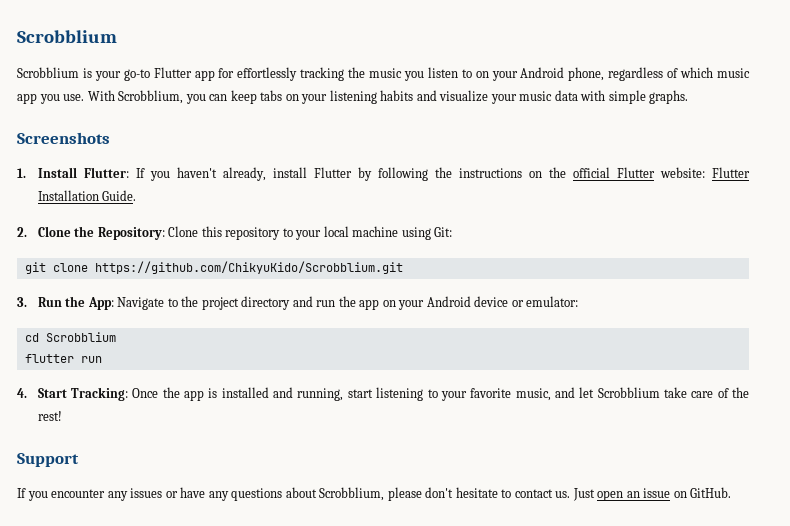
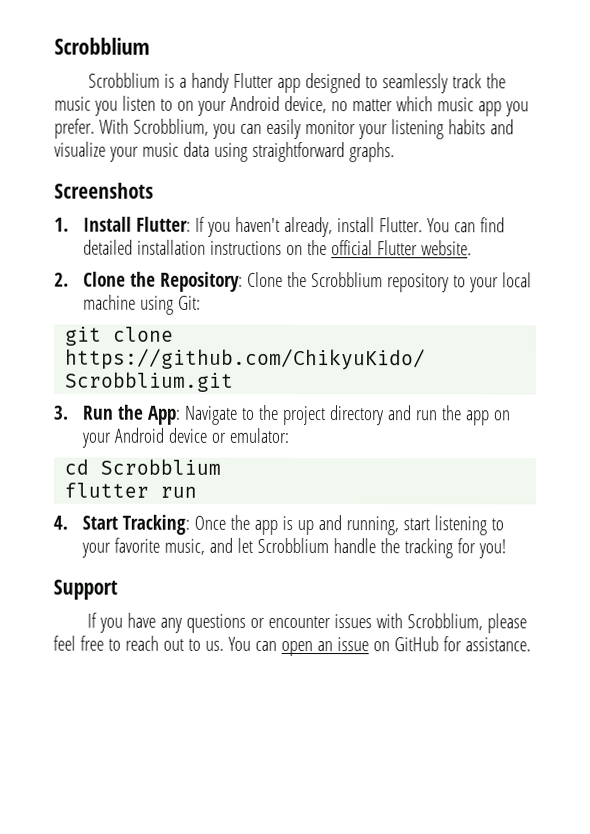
[94,67,345,81] your go-to Flutter app for effortlessly tracking -> [178,72,482,94] a handy Flutter app designed to seamlessly track
[568,67,679,81] phone, regardless of -> [283,95,393,114] device, no matter
[63,94,85,101] use. -> [54,118,95,139] prefer.
[230,90,299,104] keep tabs on -> [265,118,356,140] easily monitor
[580,90,646,104] with simple -> [213,141,345,163] using straightforward
[313,167,452,181] Flutter by following the -> [379,217,506,233] [83,239,207,255] Flutter. You can find detailed installation
[659,167,751,178] [37,190,137,201] website: Flutter Installation Guide. -> [421,240,473,256] website.
[201,226,222,237] this -> [287,271,384,288] the Scrobblium
[221,387,269,398] installed -> [297,520,315,536] up
[663,387,750,398] [37,411,62,421] [17,453,79,467] [17,487,595,501] take care of the rest! // Support // If you encounter any issues or have any questions about Scrobblium, please don't hesitate to contact us. Just -> [333,538,507,559] [53,579,118,600] [86,612,527,634] [53,635,277,651] handle the tracking for you! // Support // If you have any questions or encounter issues with Scrobblium, please feel free to reach out to us. You can
[690,487,732,498] GitHub. -> [393,636,531,652] GitHub for assistance.

